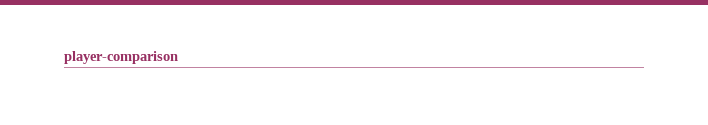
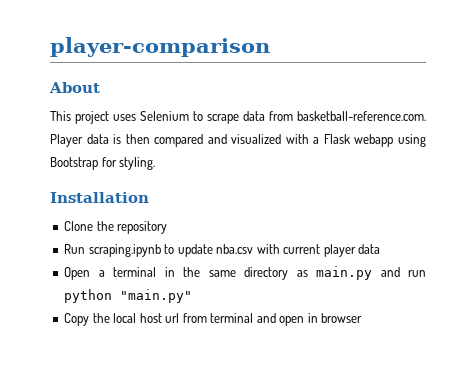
(178, 57) none -> [49,82,100,93] [50,111,426,124] [50,134,426,147] [50,157,156,170] [50,192,149,203] [64,221,168,234] [64,244,381,257] [64,266,426,280] [64,289,193,303] [64,313,363,326] // About // This project uses Selenium to scrape data from basketball-reference.com. Player data is then compared and visualized with a Flask webapp using Bootstrap for styling. // Installation // Clone the repository // Run scraping.ipynb to update nba.csv with current player data // Open a terminal in the same directory as main.py and run python "main.py" // Copy the local host url from terminal and open in browser

